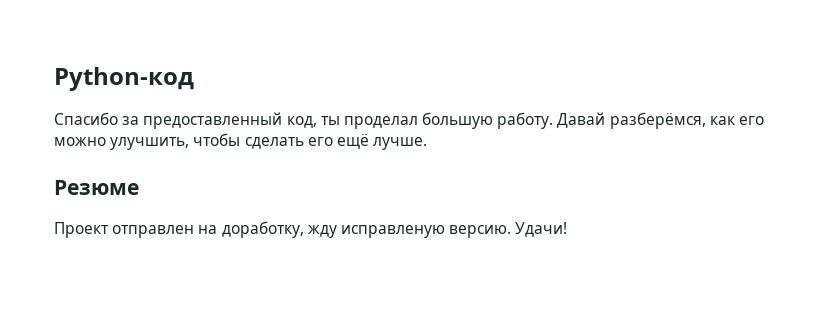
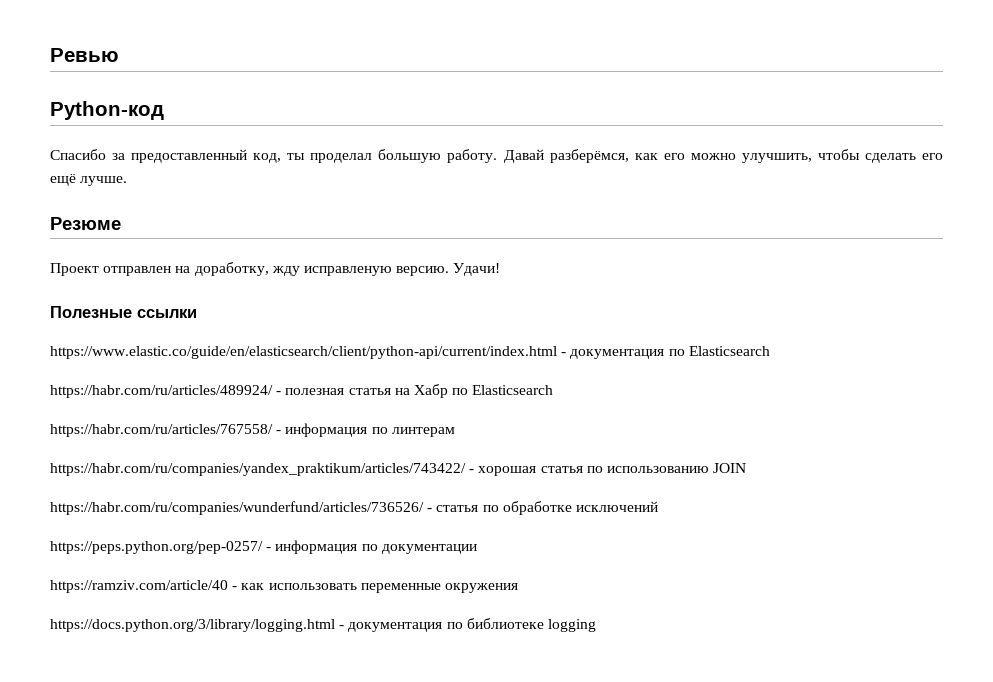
(54, 79) none -> [50,48,119,62] Ревью //
(568, 229) none -> [50,306,197,318] [50,346,770,359] [50,384,554,398] [50,423,455,437] [50,463,747,476] [50,501,658,515] [50,540,477,554] [50,580,518,593] [50,618,596,632] // Полезные ссылки // https://www.elastic.co/guide/en/elasticsearch/client/python-api/current/index.html - документация по Elasticsearch // https://habr.com/ru/articles/489924/ - полезная статья на Хабр по Elasticsearch // https://habr.com/ru/articles/767558/ - информация по линтерам // https://habr.com/ru/companies/yandex_praktikum/articles/743422/ - хорошая статья по использованию JOIN // https://habr.com/ru/companies/wunderfund/articles/736526/ - статья по обработке исключений // https://peps.python.org/pep-0257/ - информация по документации // https://ramziv.com/article/40 - как использовать переменные окружения // https://docs.python.org/3/library/logging.html - документация по библиотеке logging

